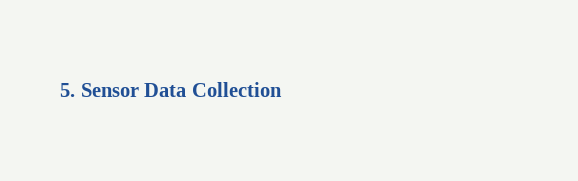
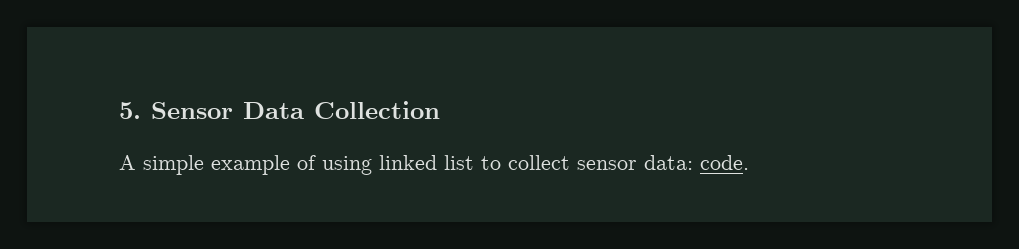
(282, 89) none -> [119,155,749,175] // A simple example of using linked list to collect sensor data: code.

